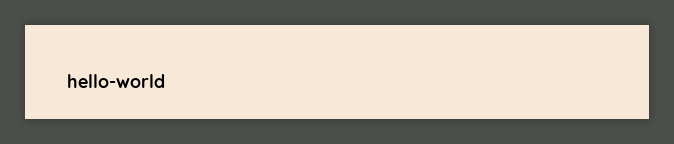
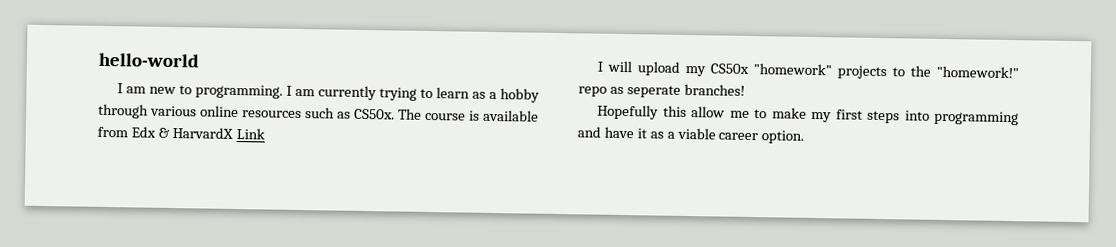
(165, 81) none -> [117,83,540,103] [98,103,539,122] [97,126,265,140] [597,60,1019,80] [578,83,745,98] [597,104,1019,126] [577,126,805,144] // I am new to programming. I am currently trying to learn as a hobby through various online resources such as CS50x. The course is available from Edx & HarvardX Link // I will upload my CS50x "homework" projects to the "homework!" repo as seperate branches! // Hopefully this allow me to make my first steps into programming and have it as a viable career option.

